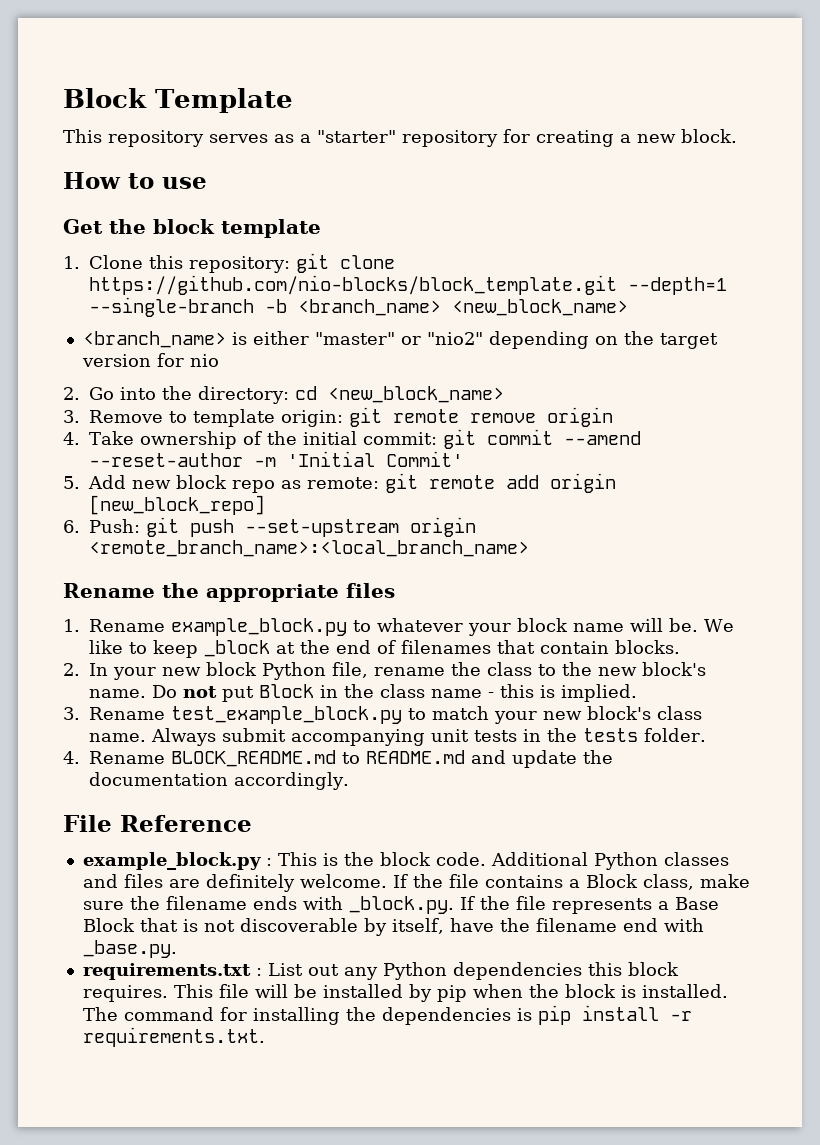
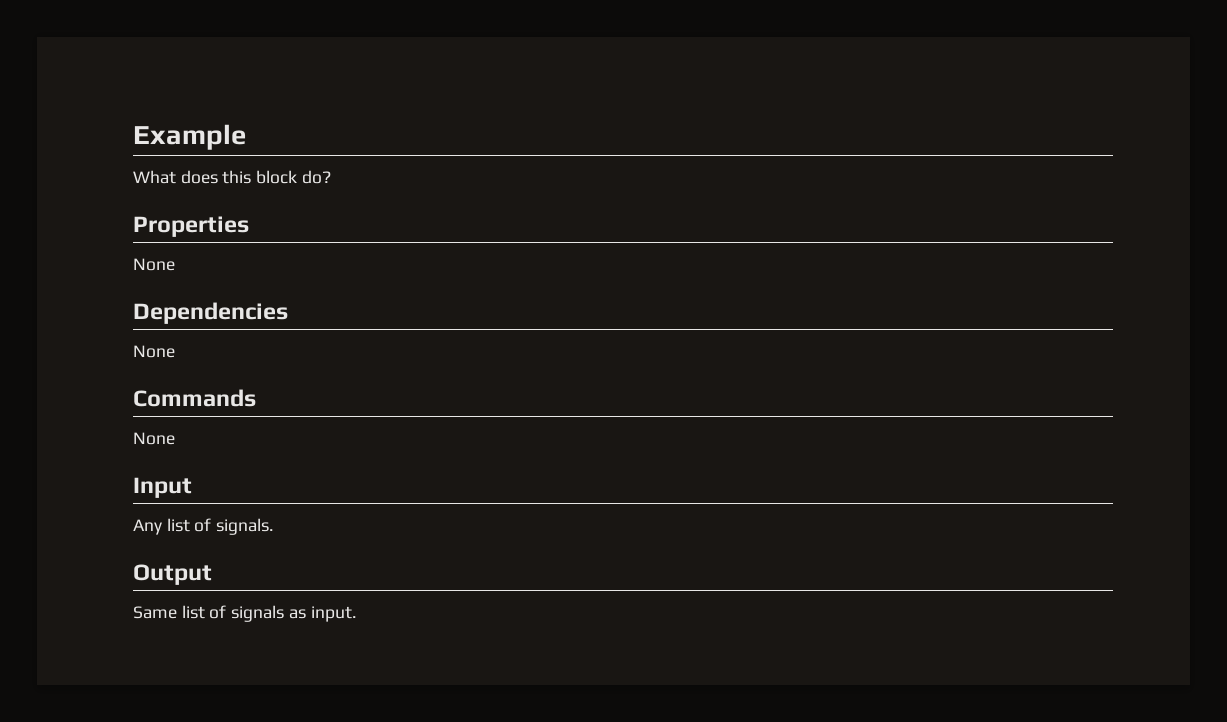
[63,88,293,113] [63,129,737,147] [63,172,207,189] [63,219,321,238] [63,253,395,273] [89,275,727,295] [89,297,628,317] [82,331,718,349] [81,353,219,367] [63,386,504,404] [63,407,613,427] [63,429,641,449] [89,451,463,467] [63,473,616,493] [89,495,265,515] [63,517,476,537] [89,540,529,557] [63,583,395,602] [63,618,734,636] [89,640,680,658] [63,662,706,680] [89,684,637,702] [63,706,702,724] [89,728,706,746] [63,750,613,768] [89,772,349,790] [63,815,252,832] [82,852,729,870] [82,874,750,892] [82,896,719,914] [82,918,704,936] [82,940,177,958] [82,962,679,980] [82,984,728,1002] [82,1005,692,1025] [82,1027,265,1047] Block Template // This repository serves as a "starter" repository for creating a new block. // How to use // Get the block template // 1. Clone this repository: git clone https://github.com/nio-blocks/block_template.git --depth=1 --single-branch -b <branch_name> <new_block_name> // <branch_name> is either "master" or "nio2" depending on the target version for nio // 2. Go into the directory: cd <new_block_name> // 3. Remove to template origin: git remote remove origin // 4. Take ownership of the initial commit: git commit --amend --reset-author -m 'Initial Commit' // 5. Add new block repo as remote: git remote add origin [new_block_repo] // 6. Push: git push --set-upstream origin <remote_branch_name>:<local_branch_name> // Rename the appropriate files // 1. Rename example_block.py to whatever your block name will be. We like to keep _block at the end of filenames that contain blocks. // 2. In your new block Python file, rename the class to the new block's name. Do not put Block in the class name - this is implied. // 3. Rename test_example_block.py to match your new block's class name. Always submit accompanying unit tests in the tests folder. // 4. Rename BLOCK_README.md to README.md and update the documentation accordingly. // File Reference // example_block.py : This is the block code. Additional Python classes and files are definitely welcome. If the file contains a Block class, make sure the filename ends with _block.py. If the file represents a Base Block that is not discoverable by itself, have the filename end with _base.py. // requirements.txt : List out any Python dependencies this block requires. This file will be installed by pip when the block is installed. The command for installing the dependencies is pip install -r requirements.txt. -> [133,124,246,150] [133,170,331,184] [133,216,249,237] [133,258,175,271] [133,302,288,324] [133,345,175,358] [133,389,256,407] [133,432,175,445] [133,477,192,498] [133,518,274,535] [133,564,212,585] [133,605,356,622] Example // What does this block do? // Properties // None // Dependencies // None // Commands // None // Input // Any list of signals. // Output // Same list of signals as input.

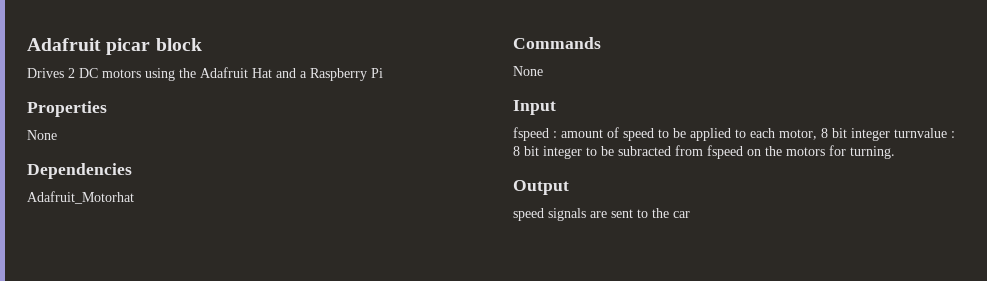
[133,124,246,150] [133,170,331,184] Example // What does this block do? -> [27,38,202,55] [27,67,383,81] Adafruit picar block // Drives 2 DC motors using the Adafruit Hat and a Raspberry Pi
[133,345,175,358] // None -> [27,191,134,204] // Adafruit_Motorhat
[133,518,274,535] [133,564,212,585] [133,605,356,622] Any list of signals. // Output // Same list of signals as input. -> [513,127,955,141] [513,145,895,159] [513,180,569,195] [513,208,690,221] fspeed : amount of speed to be applied to each motor, 8 bit integer turnvalue : 8 bit integer to be subracted from fspeed on the motors for turning. // Output // speed signals are sent to the car

